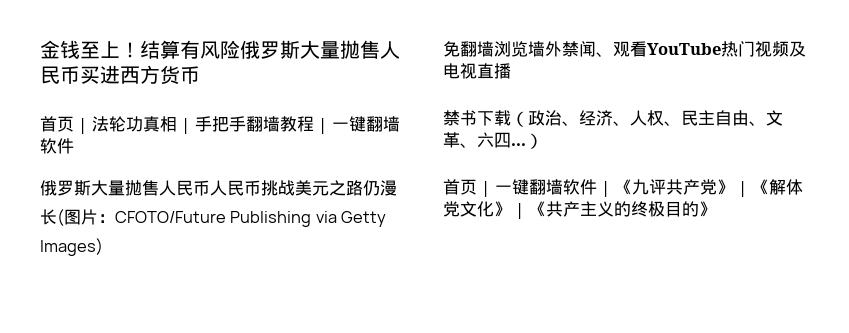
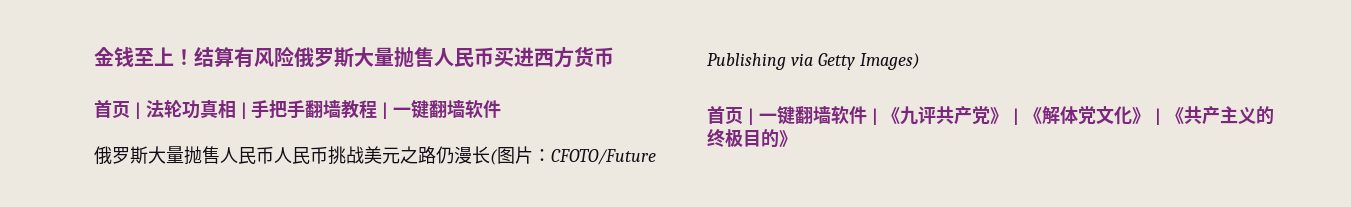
[443,41,806,57] [443,63,511,79] [443,110,783,127] [443,132,543,149] // 免翻墙浏览墙外禁闻、观看YouTube热门视频及电视直播 // 禁书下载（政治、经济、人权、民主自由、文革、六四...） -> (920, 61) none

